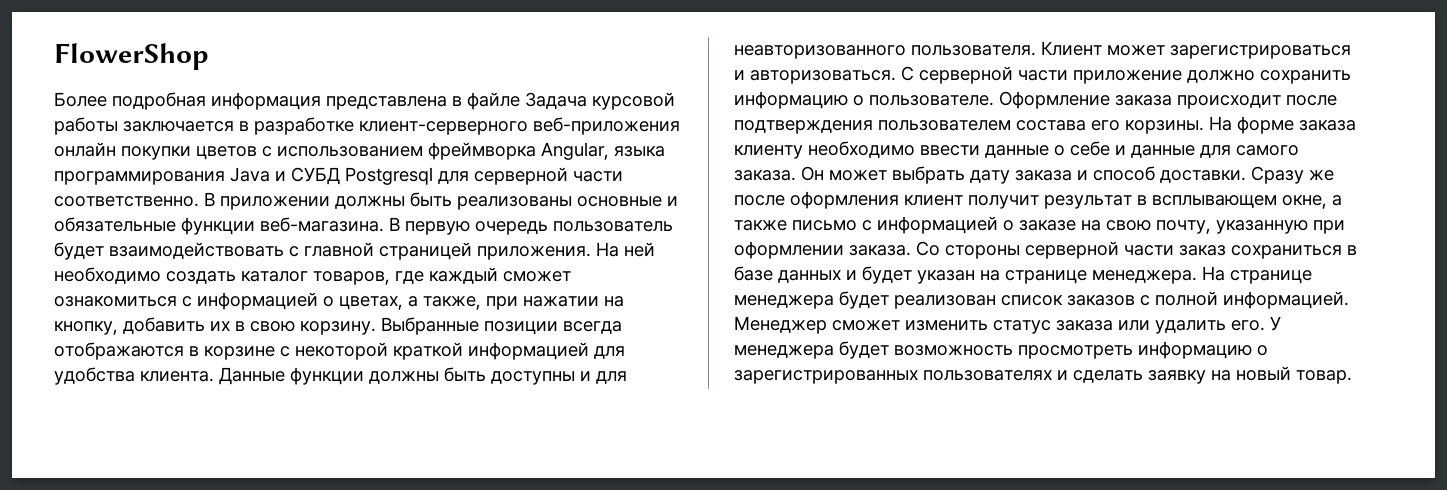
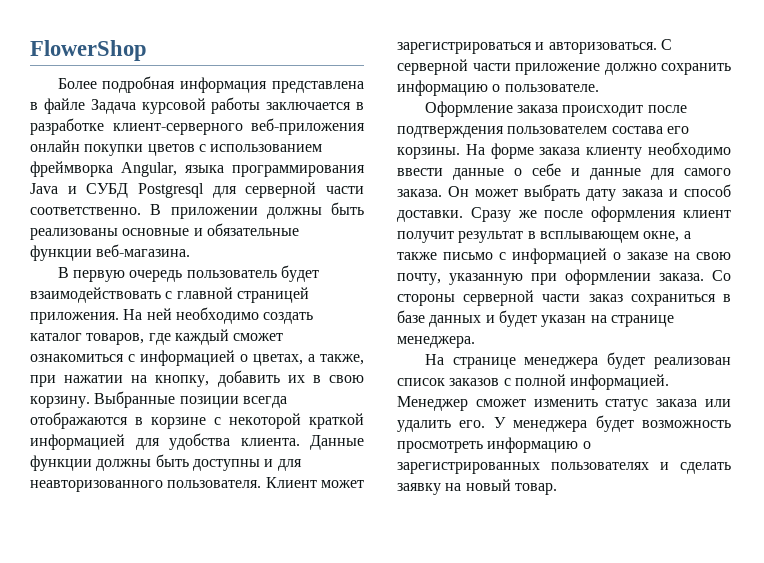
(384, 224) none -> (191, 250) //
(994, 100) none -> (599, 88) //
(1197, 277) none -> (475, 342) //

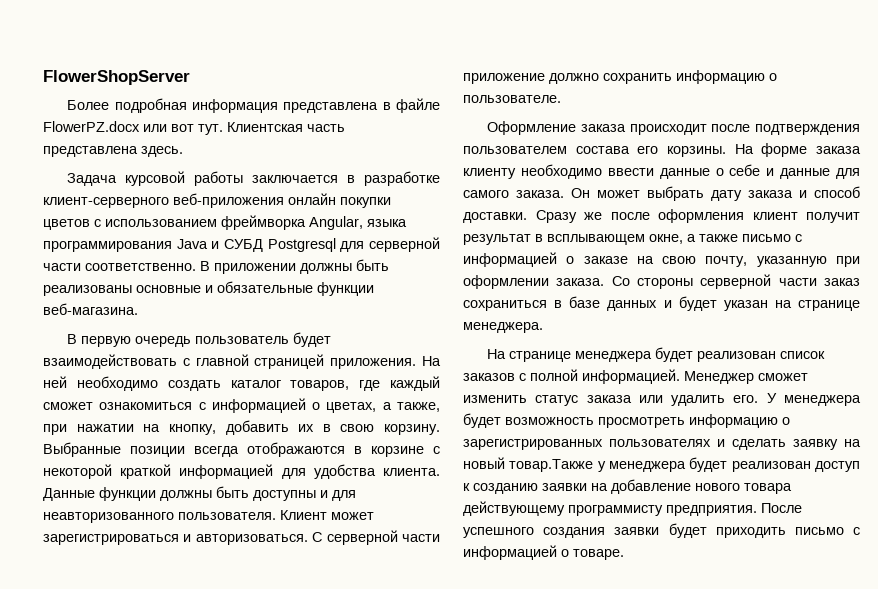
[30,40,147,61] FlowerShop -> [43,70,190,85] FlowerShopServer
(85, 106) none -> [43,121,345,135] [43,146,183,157] FlowerPZ.docx или вот тут. Клиентская часть представлена здесь. //
[514,483,557,495] товар. -> [509,457,860,472] [463,479,792,494] [463,501,802,516] [463,523,860,538] [463,545,624,560] товар.Также у менеджера будет реализован доступ к созданию заявки на добавление нового товара действующему программисту предприятия. После успешного создания заявки будет приходить письмо с информацией о товаре.

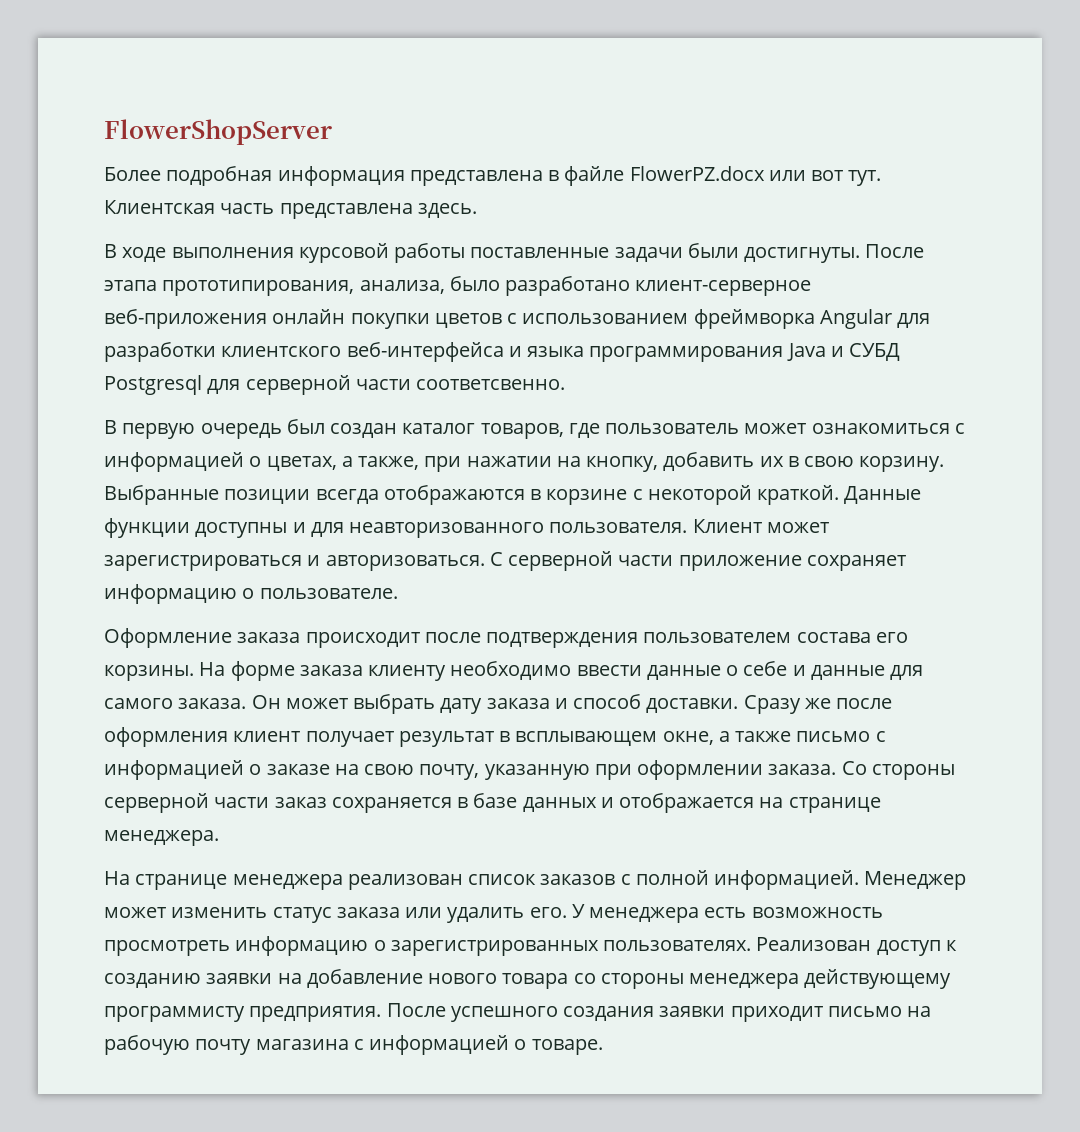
[67,171,440,186] [43,197,169,208] Задача курсовой работы заключается в разработке клиент-серверного -> [104,243,925,263] [104,276,812,296] В ходе выполнения курсовой работы поставленные задачи были достигнуты. После этапа прототипирования, анализа, было разработано клиент-серверное
[309,216,363,230] Angular, -> [819,309,931,329] [104,342,522,362] Angular для разработки клиентского веб-интерфейса и
[85,259,389,274] [43,281,374,296] [43,303,138,315] [67,332,332,347] [43,354,442,369] [43,376,221,391] соответственно. В приложении должны быть реализованы основные и обязательные функции веб-магазина. // В первую очередь пользователь будет взаимодействовать с главной страницей приложения. На ней необходимо создать -> [416,379,566,390] [104,419,398,439] соответсвенно. // В первую очередь был создан
[390,376,440,391] [43,402,93,410] каждый сможет -> [605,423,807,434] пользователь может
[120,464,440,479] [43,486,249,501] краткой информацией для удобства клиента. Данные функции должны быть -> [757,485,922,505] [104,518,190,538] краткой. Данные функции
[549,73,672,84] должно сохранить -> [806,555,906,571] сохраняет
[806,212,860,223] получит -> [305,731,394,747] получает
[463,300,547,311] сохраниться -> [331,797,452,813] сохраняется
[678,296,768,311] будет указан -> [619,793,755,813] отображается
[655,347,694,362] будет -> (343, 882) none
[758,373,808,381] сможет -> [104,907,166,918] может
[463,413,501,428] будет -> [704,907,747,918] есть
[609,439,861,450] [463,457,811,472] пользователях и сделать заявку на новый товар.Также у менеджера будет реализован -> [603,937,872,951] пользователях. Реализован
(792, 488) none -> [573,973,800,989] со стороны менеджера
[668,523,844,538] будет приходить письмо -> [730,1006,932,1022] [104,1035,349,1055] приходит письмо на рабочую почту магазина

